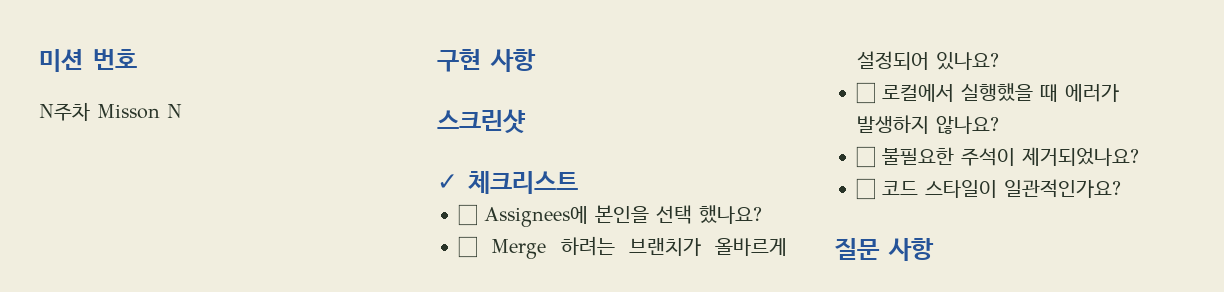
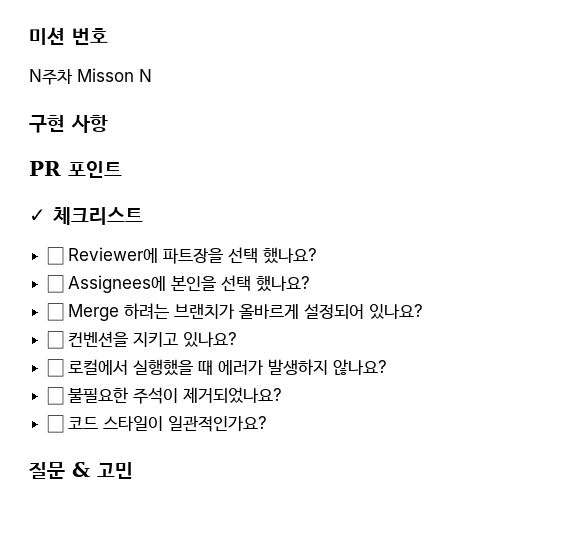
[437,109,526,133] 스크린샷 -> [29,161,122,178] PR 포인트
(578, 182) none -> [46,247,317,265] // ☐ Reviewer에 파트장을 선택 했나요?
(999, 61) none -> [46,331,237,349] // ☐ 컨벤션을 지키고 있나요?
[888,238,934,261] 사항 -> [72,462,133,479] & 고민

